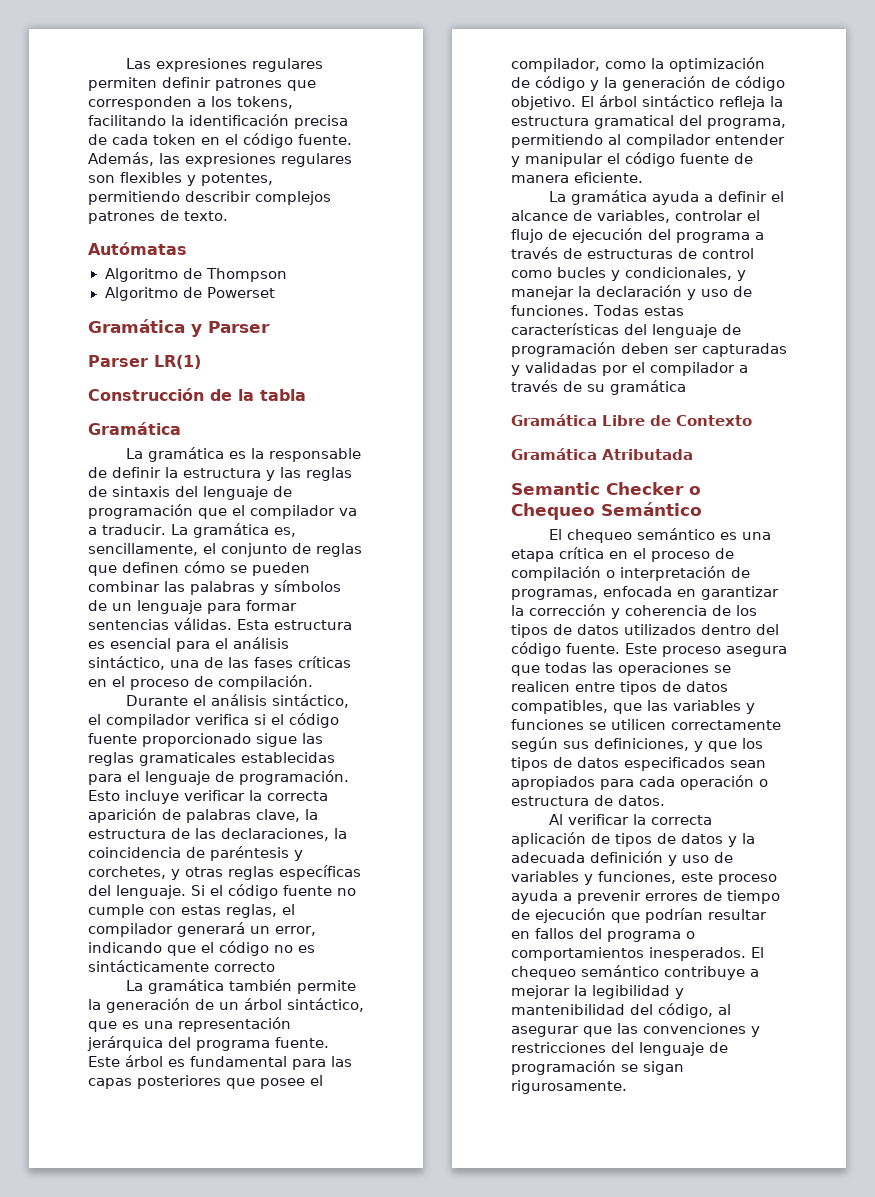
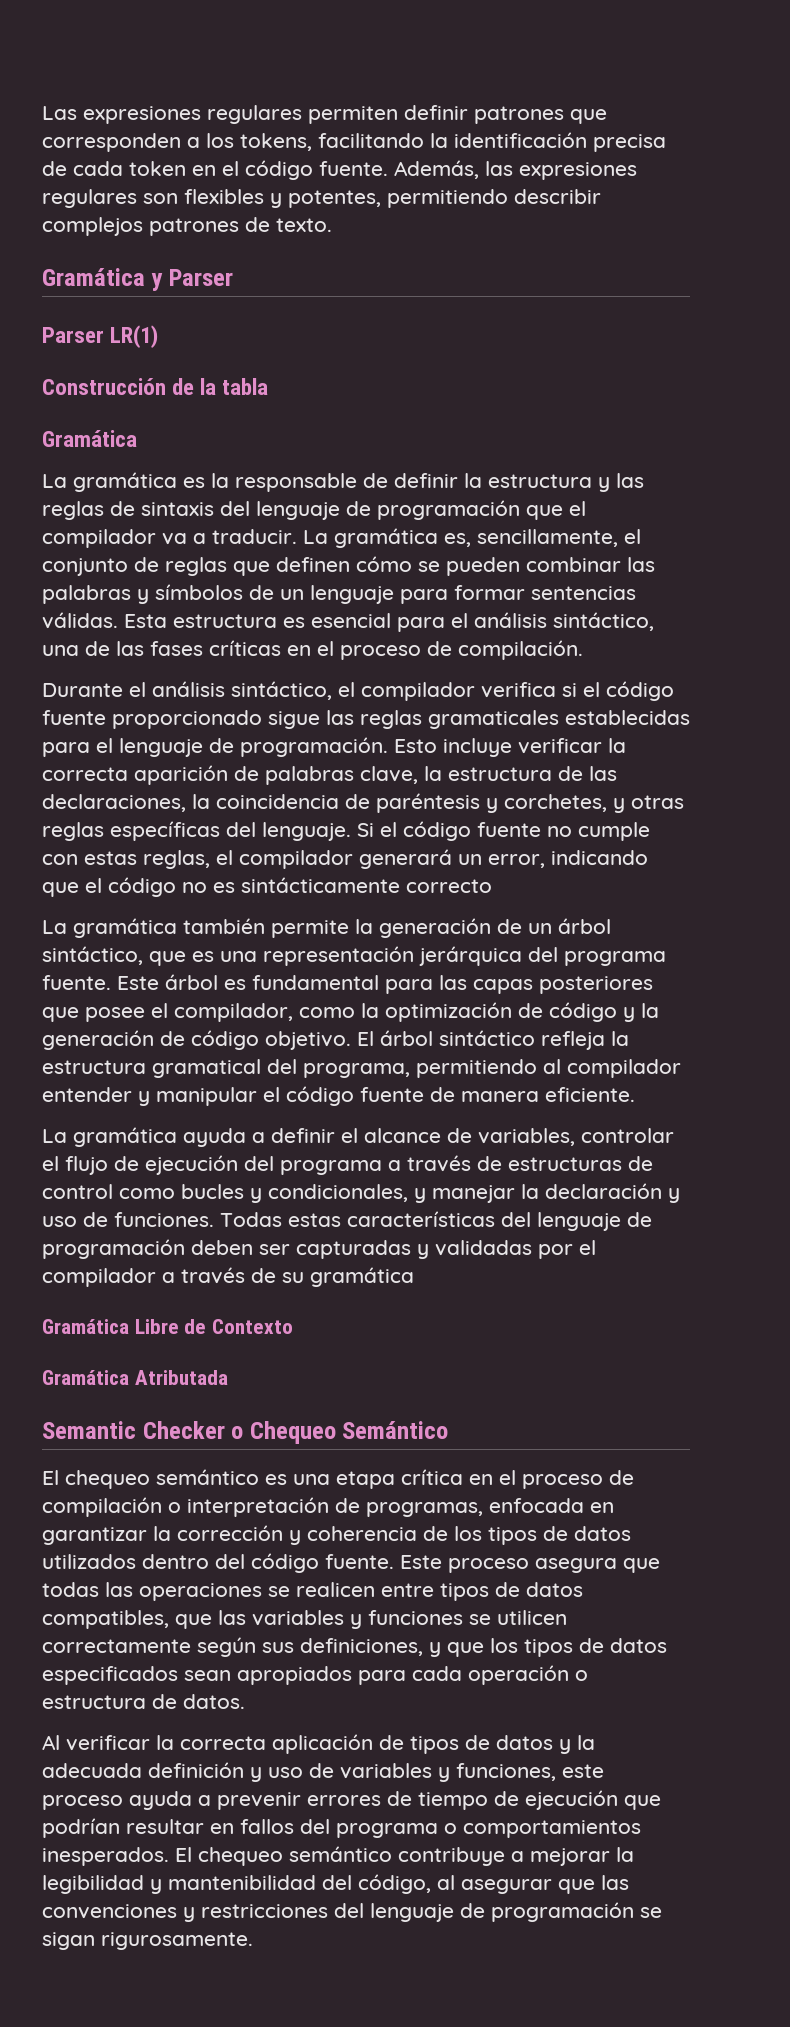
[88,242,187,255] [104,268,287,282] [104,287,275,301] // Autómatas // Algoritmo de Thompson // Algoritmo de Powerset -> (332, 225) none

